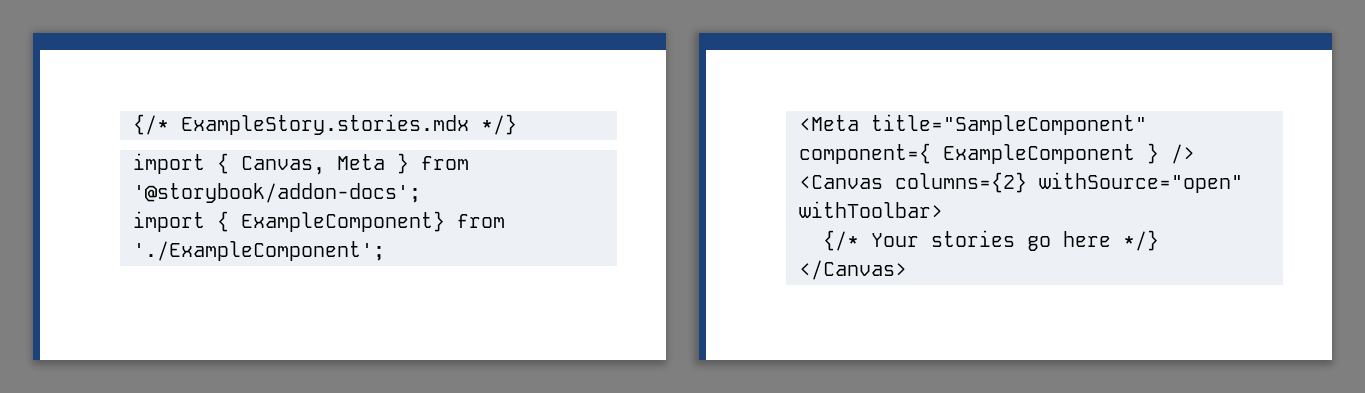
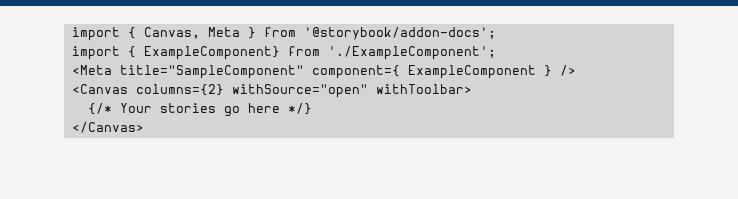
[132,114,517,135] {/* ExampleStory.stories.mdx */} // -> (71, 34) none

